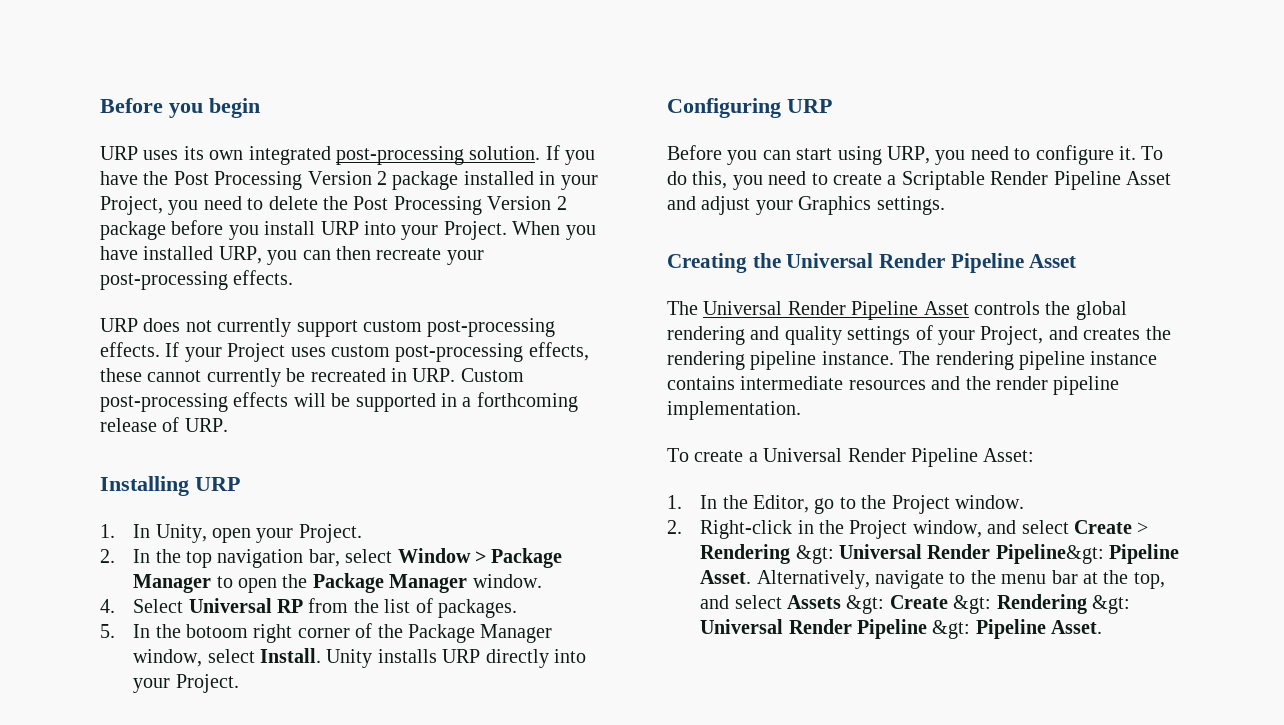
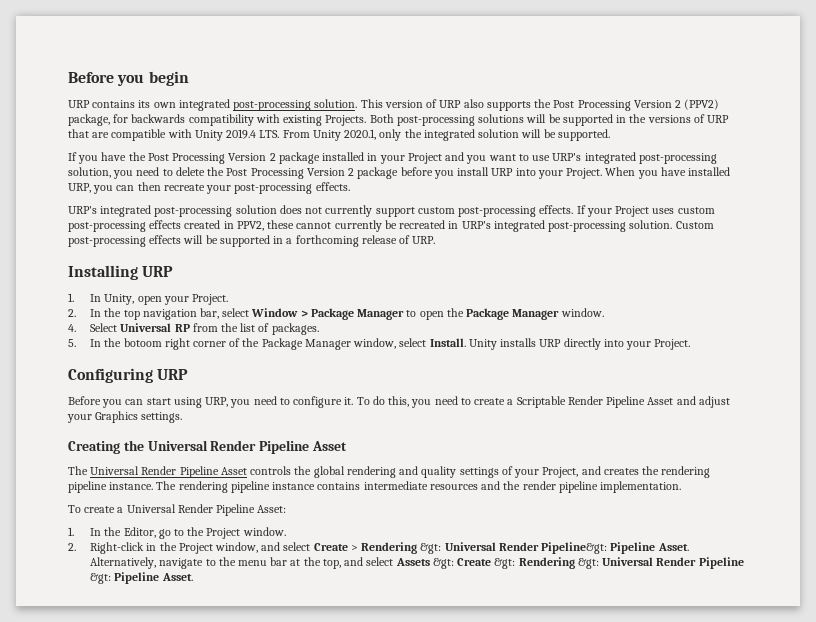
[143,150,179,160] uses -> [92,100,136,108] contains
(541, 153) none -> [360,99,720,111] [68,114,730,126] [68,129,610,141] This version of URP also supports the Post Processing Version 2 (PPV2) package, for backwards compatibility with existing Projects. Both post-processing solutions will be supported in the versions of URP that are compatible with Unity 2019.4 LTS. From Unity 2020.1, only the integrated solution will be supported. //
[100,196,163,215] Project, -> [407,152,717,164] [68,167,111,178] Project and you want to use URP's integrated post-processing solution,
[100,318,138,332] URP -> [68,205,277,217] URP's integrated post-processing solution
[528,342,589,361] effects, -> [149,220,264,231] effects created in PPV2,
[412,368,456,382] URP. -> [461,220,673,232] URP's integrated post-processing solution.

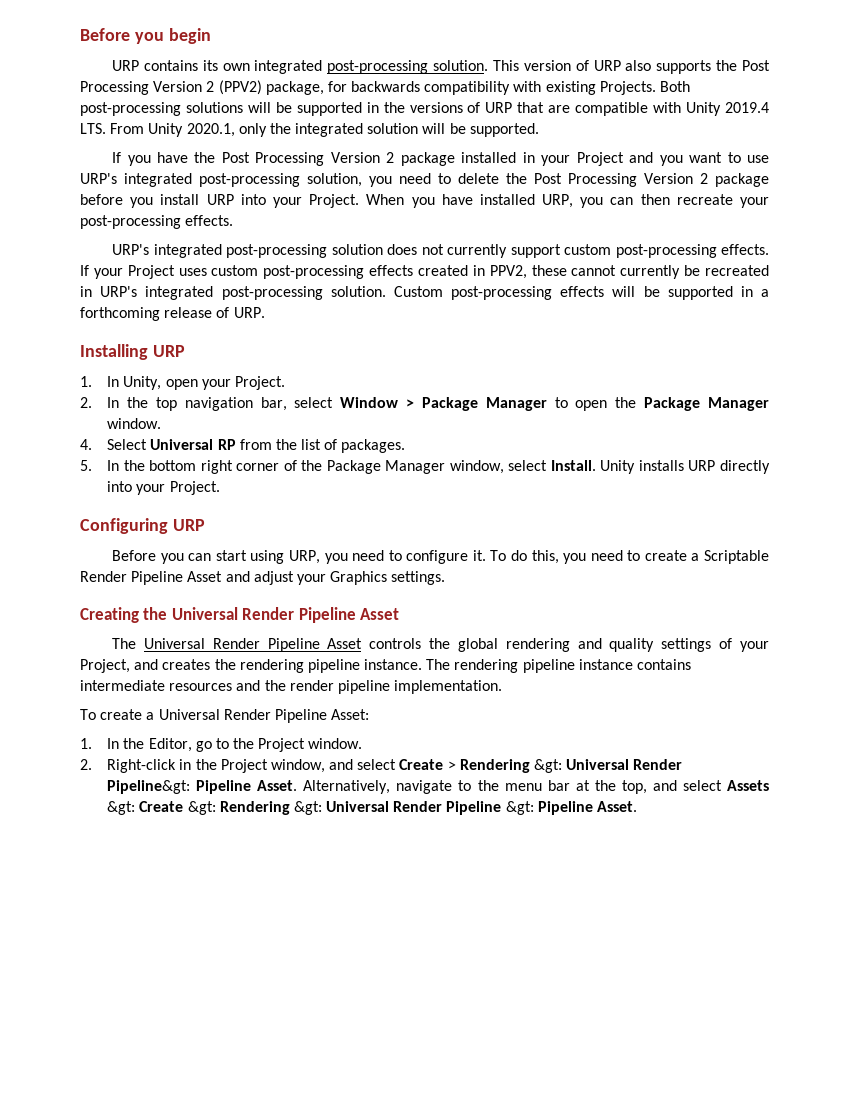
[123,338,162,347] botoom -> [149,460,197,471] bottom

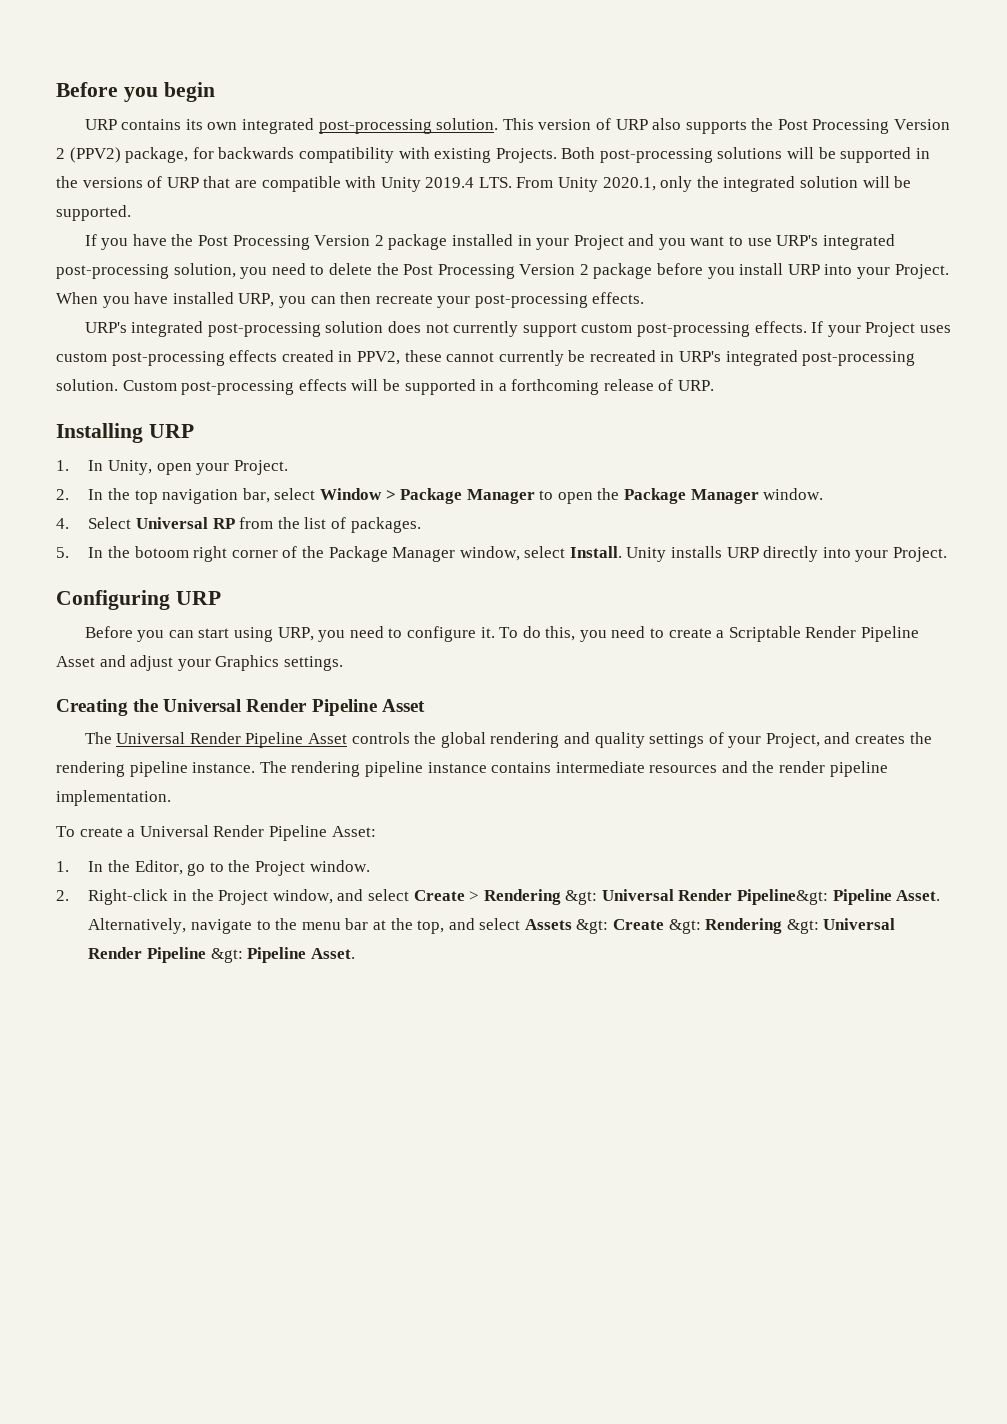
[149,460,197,471] bottom -> [134,546,189,558] botoom

